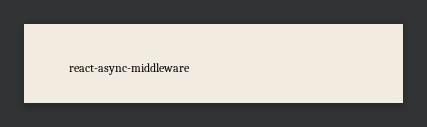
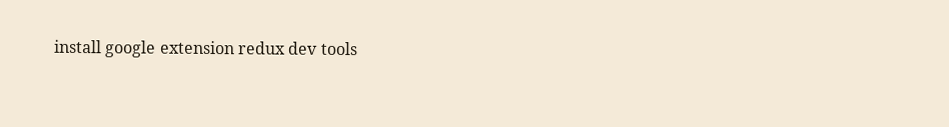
[69,63,190,75] react-async-middleware -> [54,39,358,58] install google extension redux dev tools

